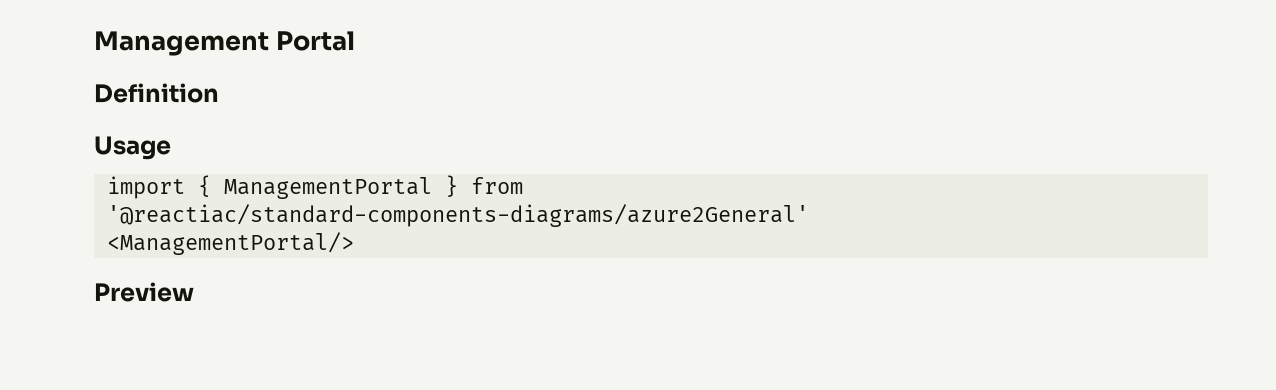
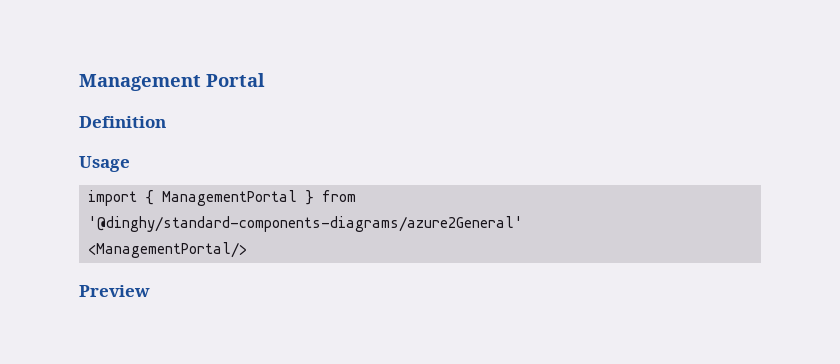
[106,204,809,227] '@reactiac/standard-components-diagrams/azure2General' -> [87,216,523,232] '@dinghy/standard-components-diagrams/azure2General'

